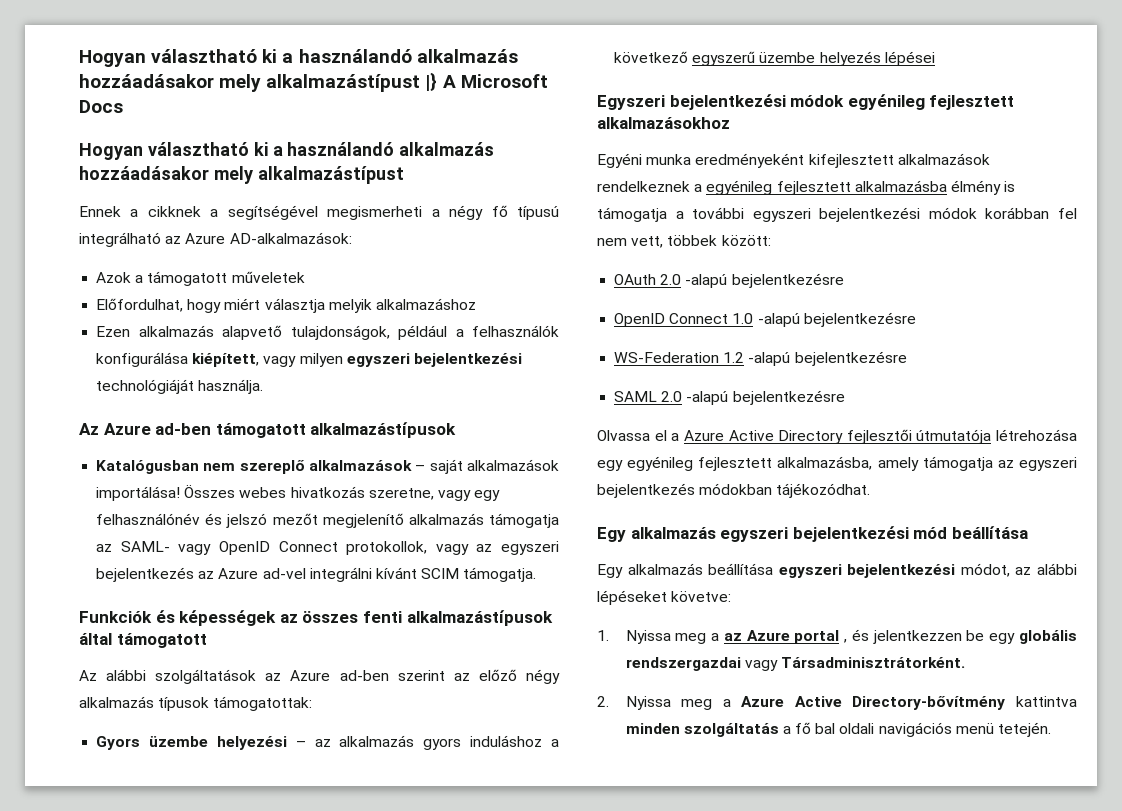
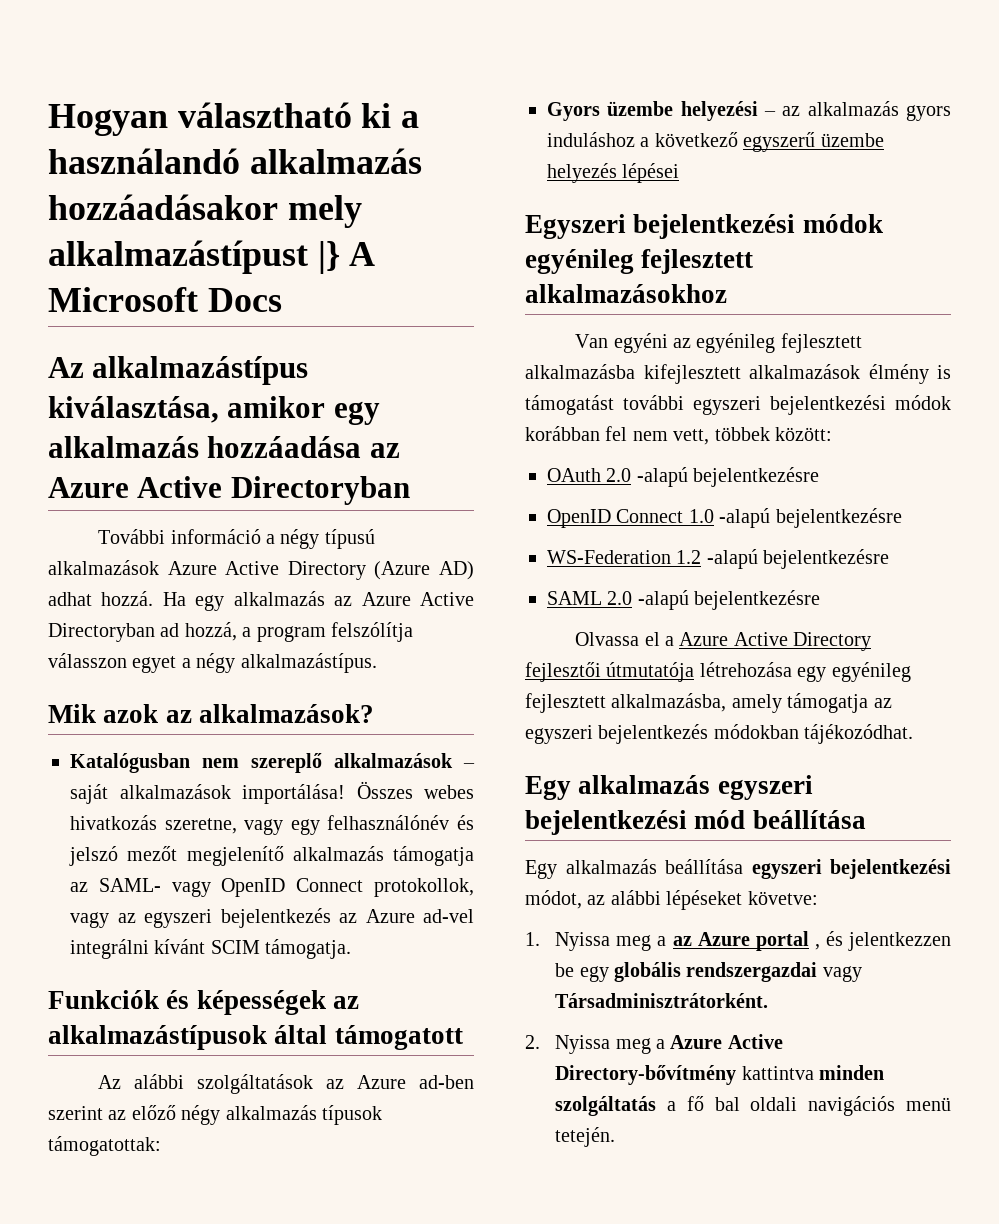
[79,142,495,160] [79,166,404,184] [79,205,559,220] [79,232,352,247] [96,271,305,286] [96,298,476,313] [96,325,559,340] [96,352,522,367] [96,379,264,394] [79,422,457,438] Hogyan választható ki a használandó alkalmazás hozzáadásakor mely alkalmazástípust // Ennek a cikknek a segítségével megismerheti a négy fő típusú integrálható az Azure AD-alkalmazások: // Azok a támogatott műveletek // Előfordulhat, hogy miért választja melyik alkalmazáshoz // Ezen alkalmazás alapvető tulajdonságok, például a felhasználók konfigurálása kiépített, vagy milyen egyszeri bejelentkezési technológiáját használja. // Az Azure ad-ben támogatott alkalmazástípusok -> [48,356,309,385] [48,396,380,425] [48,436,400,458] [48,476,410,505] [98,529,375,549] [48,560,474,580] [48,591,474,611] [48,622,413,642] [48,653,377,673] [48,704,374,723] Az alkalmazástípus kiválasztása, amikor egy alkalmazás hozzáadása az Azure Active Directoryban // További információ a négy típusú alkalmazások Azure Active Directory (Azure AD) adhat hozzá. Ha egy alkalmazás az Azure Active Directoryban ad hozzá, a program felszólítja válasszon egyet a négy alkalmazástípus. // Mik azok az alkalmazások?
[302,611,402,623] összes fenti -> (359, 1002) none
[597,153,990,168] [597,180,1016,195] [597,207,684,222] Egyéni munka eredményeként kifejlesztett alkalmazások rendelkeznek a egyénileg fejlesztett alkalmazásba élmény is támogatja a -> [575,333,862,353] [525,364,951,384] [525,395,614,415] Van egyéni az egyénileg fejlesztett alkalmazásba kifejlesztett alkalmazások élmény is támogatást

